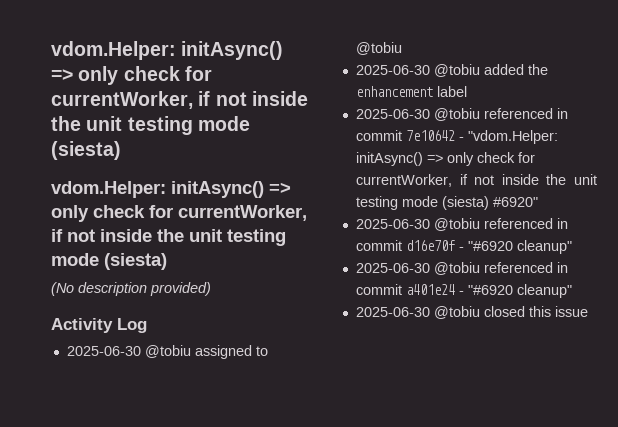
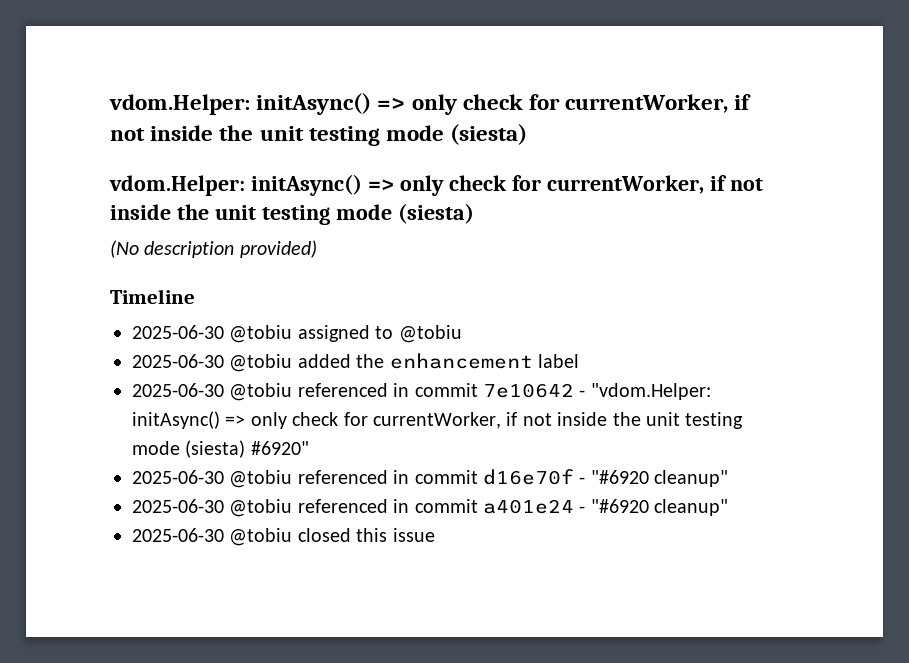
[51,318,147,333] Activity Log -> [110,289,195,304] Timeline

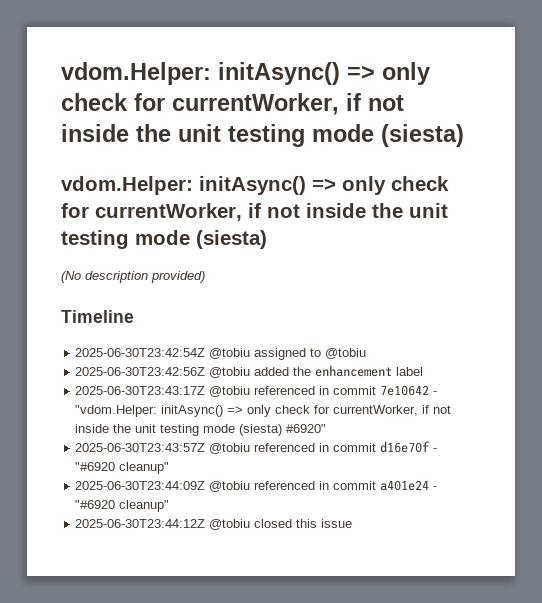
[132,325,224,339] 2025-06-30 -> [75,348,206,357] 2025-06-30T23:42:54Z
[132,354,224,368] 2025-06-30 -> [75,367,206,376] 2025-06-30T23:42:56Z
[132,383,224,397] 2025-06-30 -> [75,386,206,395] 2025-06-30T23:43:17Z
[132,470,224,484] 2025-06-30 -> [75,443,206,452] 2025-06-30T23:43:57Z
[132,499,224,513] 2025-06-30 -> [75,481,206,490] 2025-06-30T23:44:09Z
[132,528,224,542] 2025-06-30 -> [75,519,206,528] 2025-06-30T23:44:12Z

